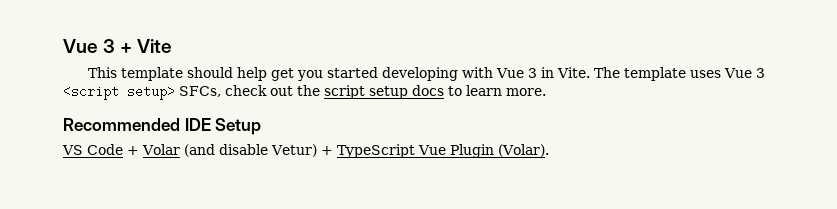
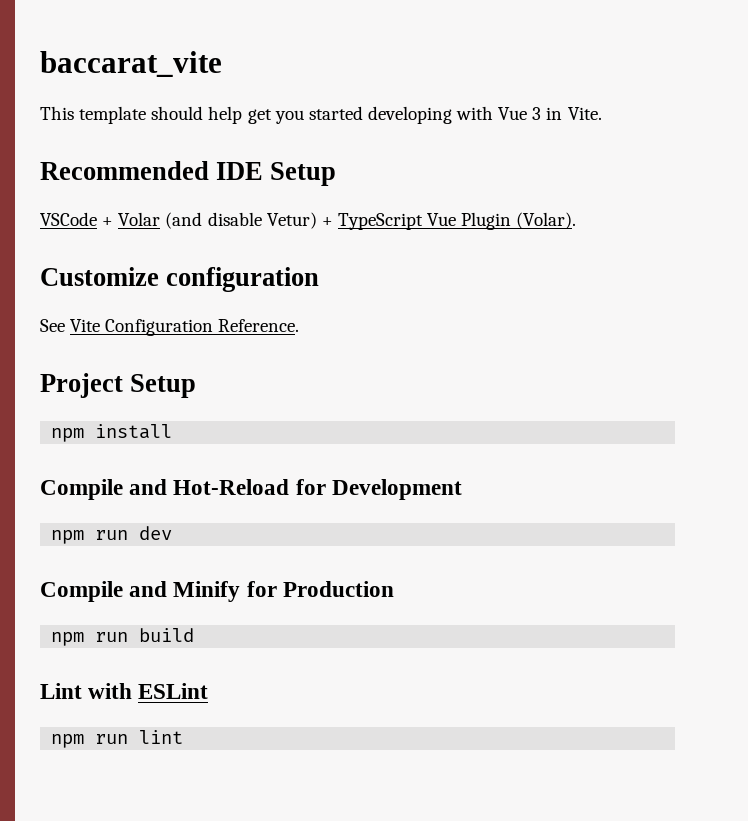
[63,39,173,53] Vue 3 + Vite -> [40,51,222,77] baccarat_vite
[593,67,765,81] [63,85,546,100] The template uses Vue 3 <script setup> SFCs, check out the script setup docs to learn more. -> (602, 113) none
[62,144,123,155] VS Code -> [40,212,97,226] VSCode
(549, 150) none -> [40,267,320,292] [40,319,300,336] [40,373,197,398] [51,424,173,442] [40,479,462,500] [51,526,173,544] [40,581,394,602] [51,628,195,646] [40,683,209,699] [51,730,184,748] // Customize configuration // See Vite Configuration Reference. // Project Setup // npm install // Compile and Hot-Reload for Development // npm run dev // Compile and Minify for Production // npm run build // Lint with ESLint // npm run lint

